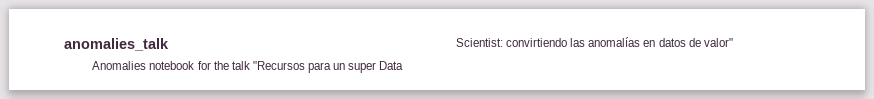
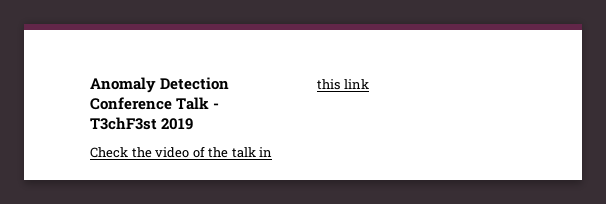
[64,38,169,51] [92,61,404,73] [456,37,733,47] anomalies_talk // Anomalies notebook for the talk "Recursos para un super Data Scientist: convirtiendo las anomalías en datos de valor" -> [90,77,230,93] [90,97,220,110] [90,117,194,130] [90,146,273,158] [317,79,369,90] Anomaly Detection Conference Talk - T3chF3st 2019 // Check the video of the talk in this link

